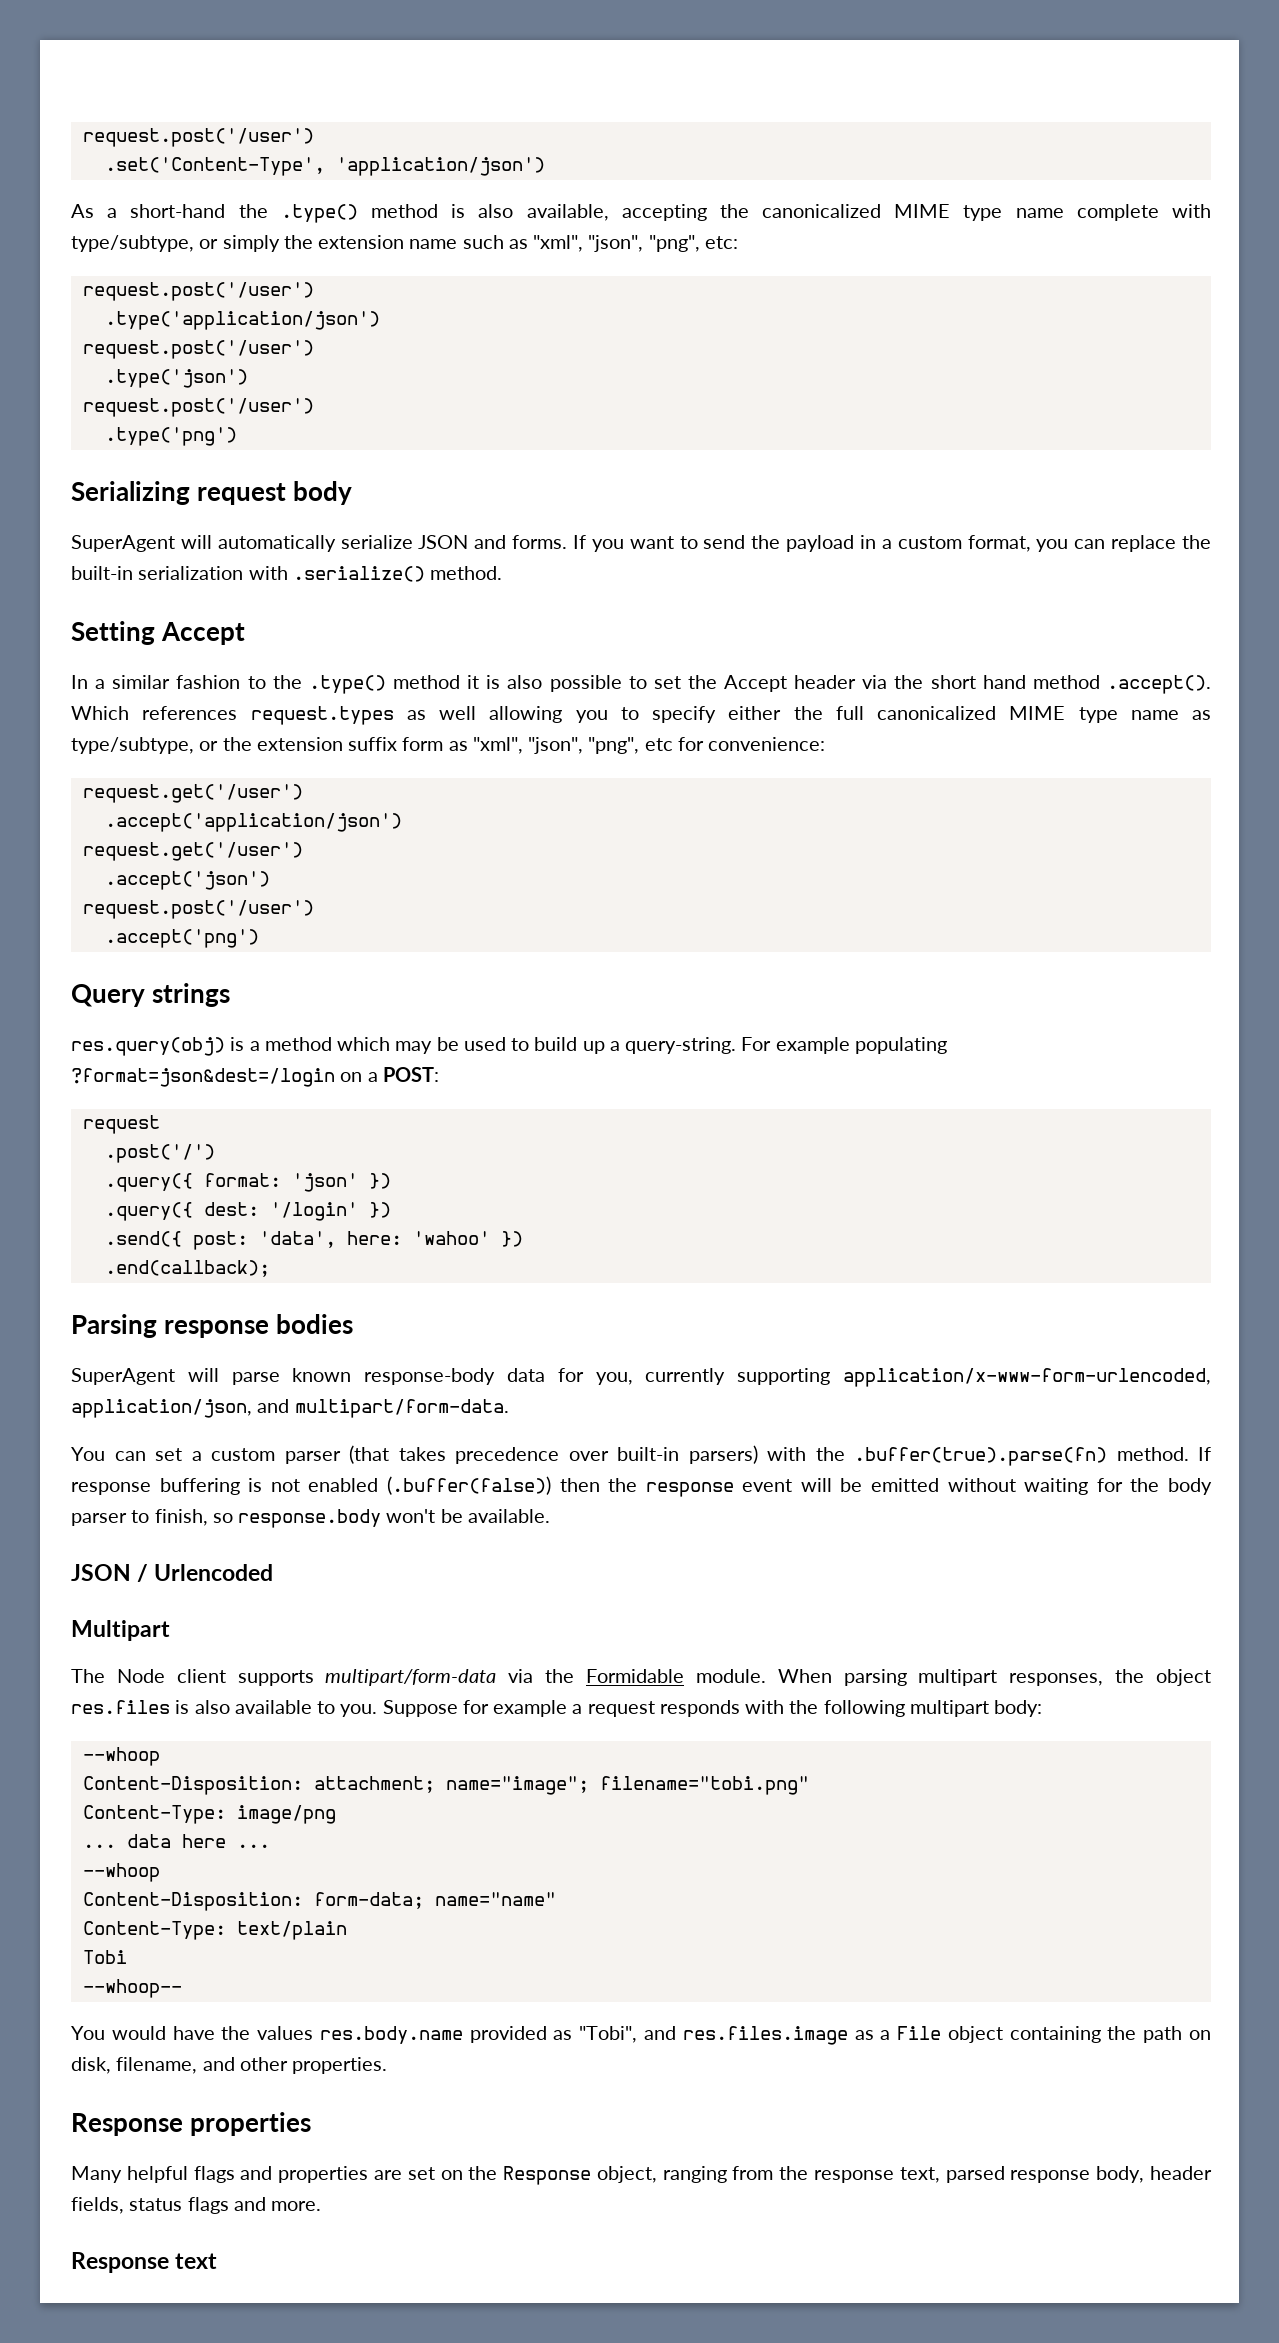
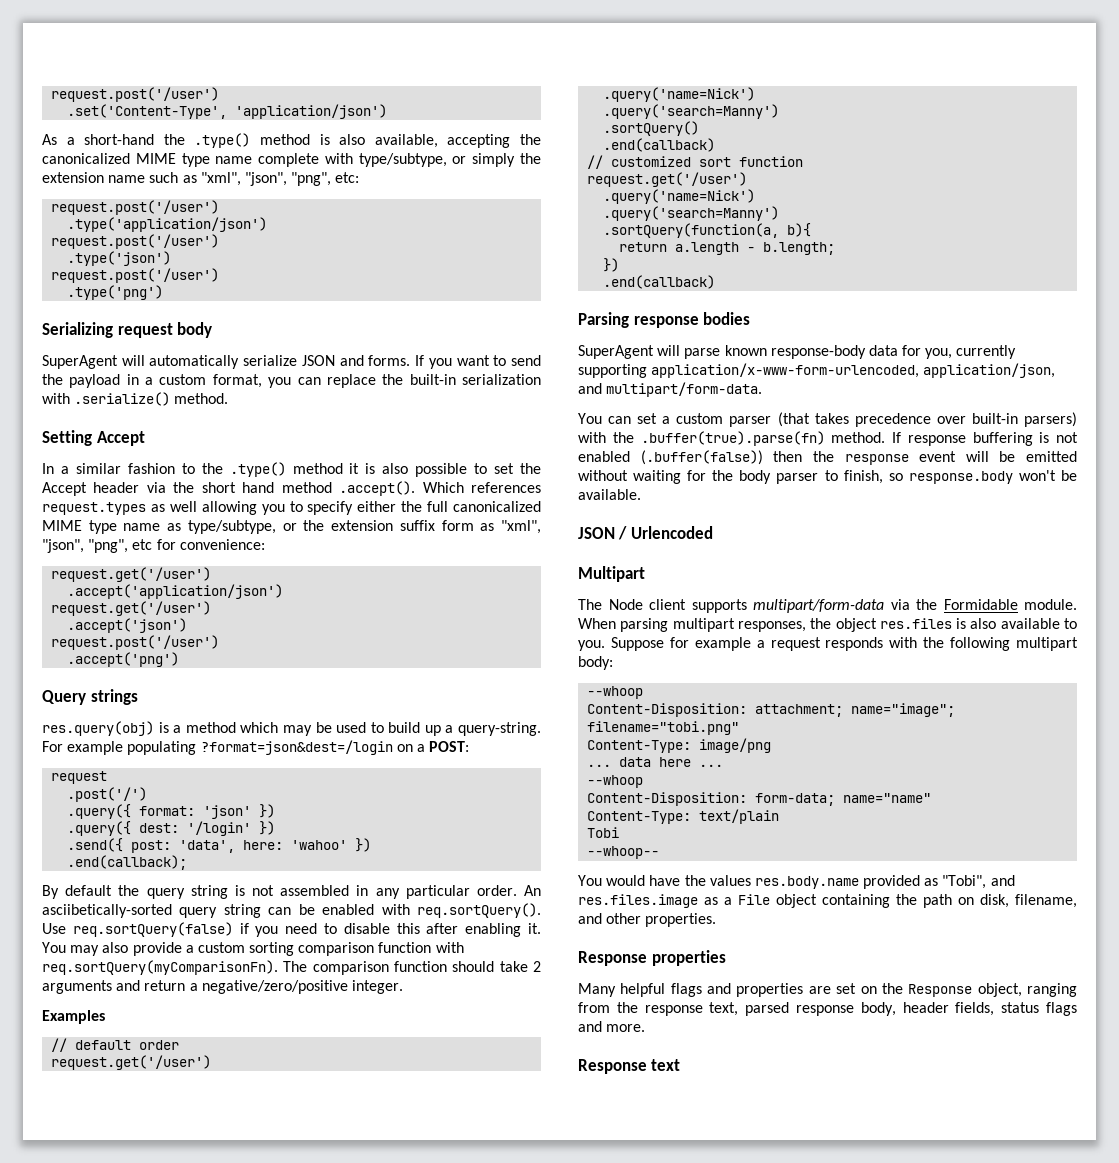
(270, 1268) none -> [42,885,541,899] [42,903,541,918] [42,922,542,937] [42,942,464,956] [42,960,541,975] [42,980,403,994] [42,1010,105,1024] [51,1038,180,1052] [51,1055,212,1070] [603,87,756,102] [603,104,780,119] [603,121,700,136] [603,138,716,152] [587,155,804,169] [587,172,748,187] [603,189,756,204] [603,206,780,221] [603,223,812,238] [619,242,836,255] [603,258,620,272] [603,275,716,289] // By default the query string is not assembled in any particular order. An asciibetically-sorted query string can be enabled with req.sortQuery(). Use req.sortQuery(false) if you need to disable this after enabling it. You may also provide a custom sorting comparison function with req.sortQuery(myComparisonFn). The comparison function should take 2 arguments and return a negative/zero/positive integer. // Examples // // default order // request.get('/user') // .query('name=Nick') // .query('search=Manny') // .sortQuery() // .end(callback) // // customized sort function // request.get('/user') // .query('name=Nick') // .query('search=Manny') // .sortQuery(function(a, b){ // return a.length - b.length; // }) // .end(callback)

